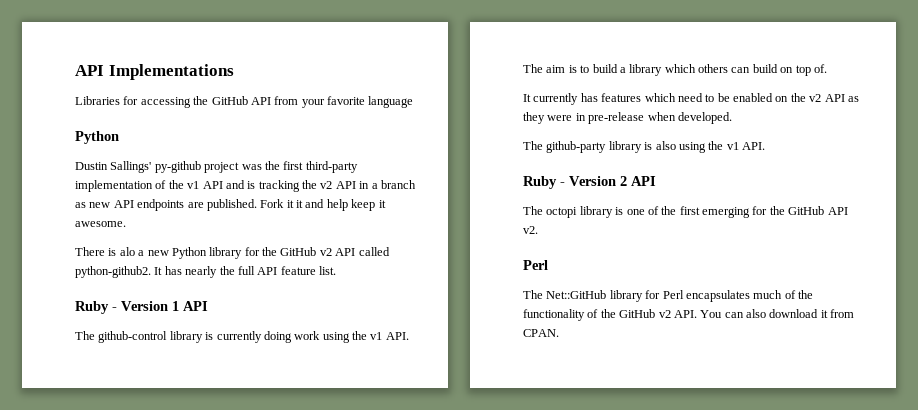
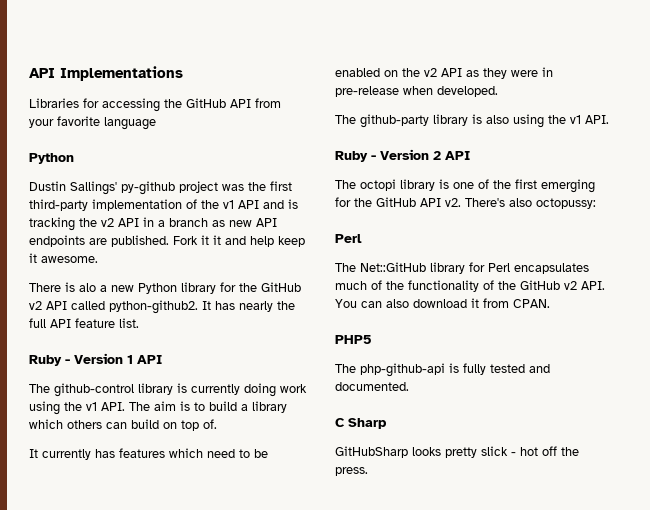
(538, 230) none -> [465,198,596,209] There's also octopussy:
(559, 333) none -> [335,335,372,344] [335,363,550,377] [335,382,409,391] [335,418,387,429] [335,446,579,458] [335,467,368,476] // PHP5 // The php-github-api is fully tested and documented. // C Sharp // GitHubSharp looks pretty slick - hot off the press.

